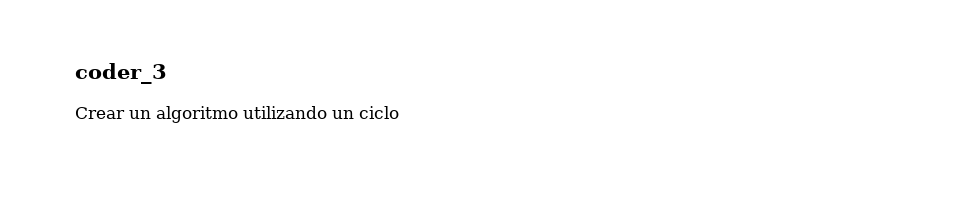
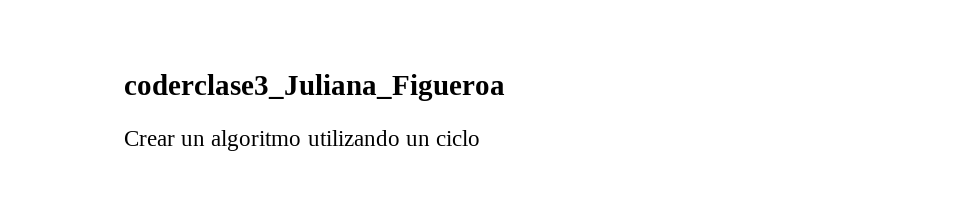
[75,63,167,84] coder_3 -> [124,74,505,101] coderclase3_Juliana_Figueroa

